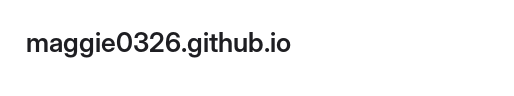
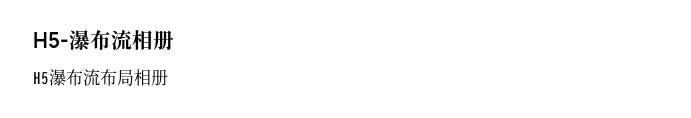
[26,32,291,58] maggie0326.github.io -> [33,30,174,50] [33,69,168,86] H5-瀑布流相册 // H5瀑布流布局相册

